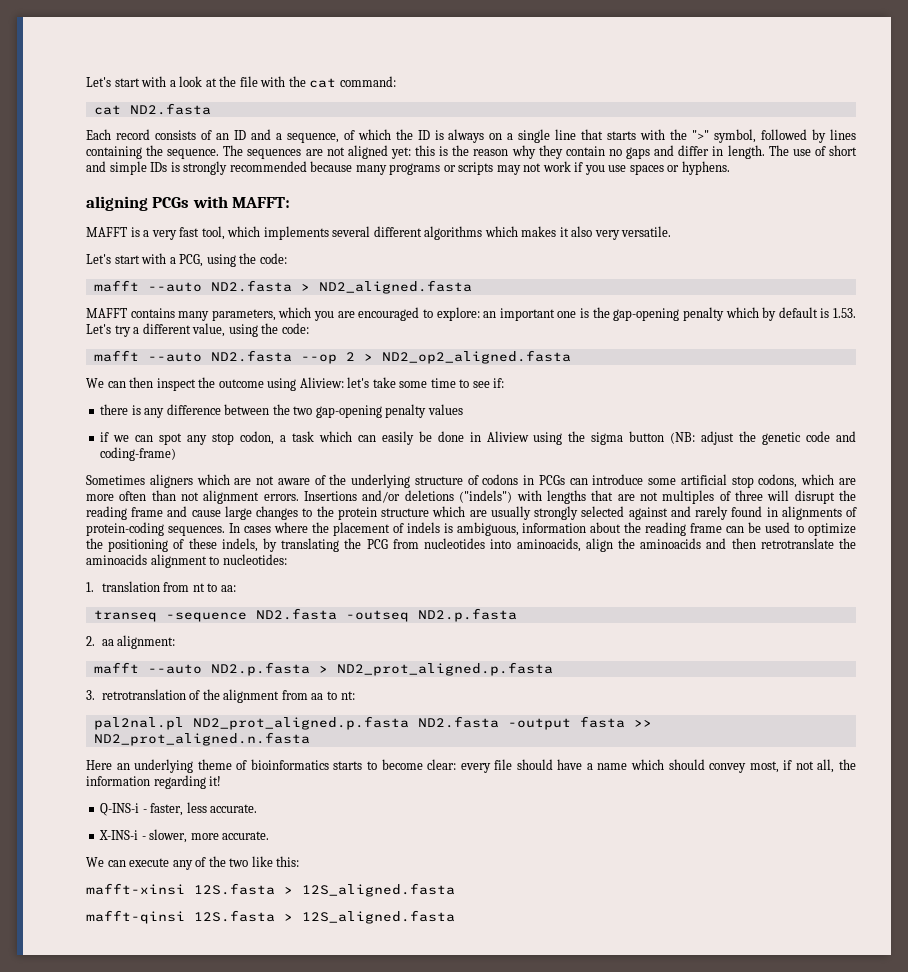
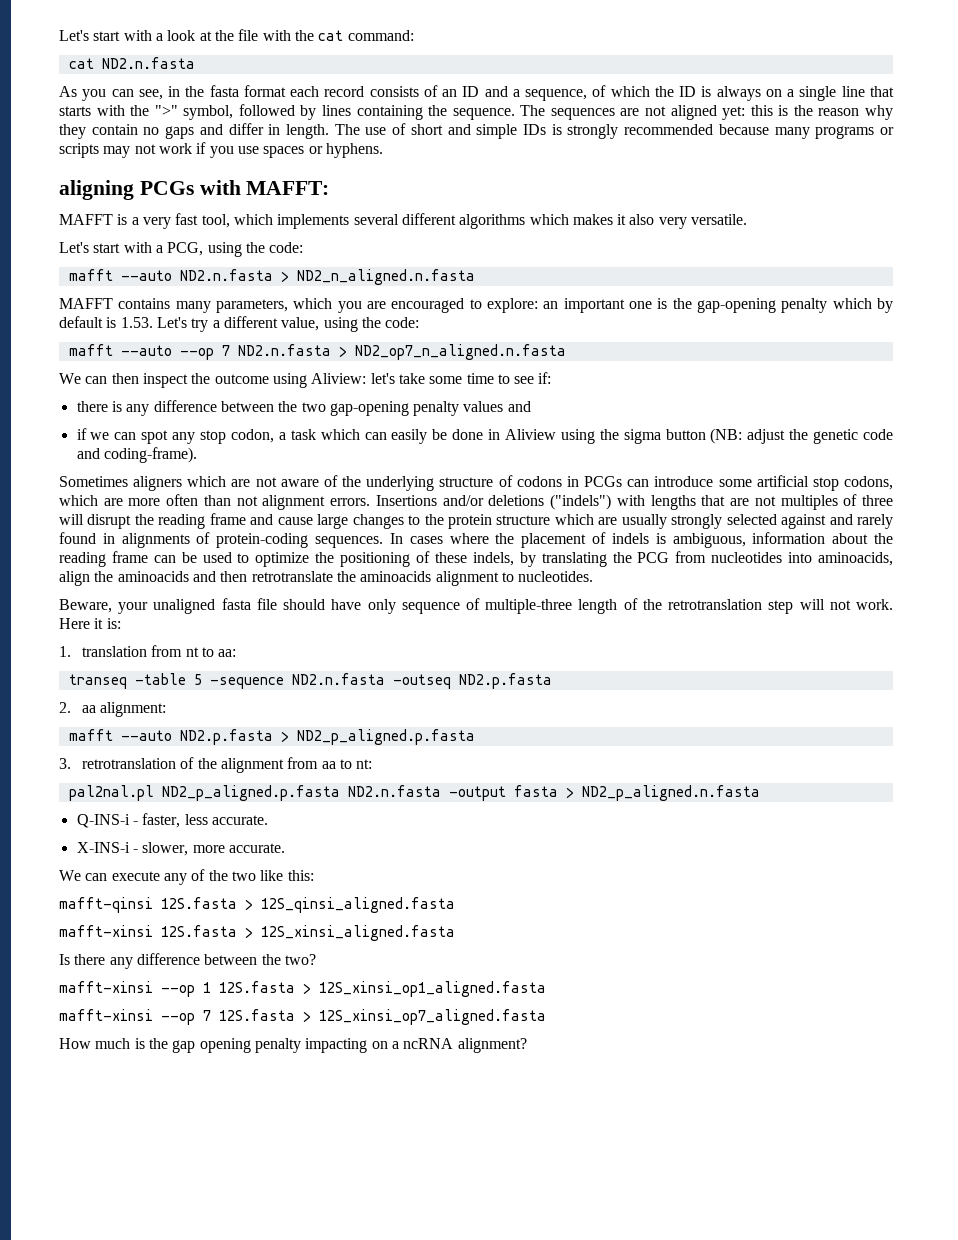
[129,103,211,115] [86,129,111,140] ND2.fasta // Each -> [101,57,195,69] [59,85,320,101] ND2.n.fasta // As you can see, in the fasta format each
[210,280,472,294] ND2.fasta > ND2_aligned.fasta -> [179,269,475,285] ND2.n.fasta > ND2_n_aligned.n.fasta
[210,350,571,364] ND2.fasta --op 2 > ND2_op2_aligned.fasta -> [179,344,566,360] --op 7 ND2.n.fasta > ND2_op7_n_aligned.n.fasta
(463, 409) none -> [507,401,531,412] and
[100,447,177,461] coding-frame) -> [103,447,197,463] coding-frame).
[222,554,287,565] nucleotides: -> [518,571,594,582] [59,598,893,614] [59,618,121,629] nucleotides. // Beware, your unaligned fasta file should have only sequence of multiple-three length of the retrotranslation step will not work. Here it is:
[165,608,337,622] -sequence ND2.fasta -> [134,673,385,689] -table 5 -sequence ND2.n.fasta
[336,662,553,676] ND2_prot_aligned.p.fasta -> [296,729,475,745] ND2_p_aligned.p.fasta
[192,716,652,730] [93,732,310,746] [86,759,857,773] [86,775,222,789] ND2_prot_aligned.p.fasta ND2.fasta -output fasta >> ND2_prot_aligned.n.fasta // Here an underlying theme of bioinformatics starts to become clear: every file should have a name which should convey most, if not all, the information regarding it! -> [161,785,760,801] ND2_p_aligned.p.fasta ND2.n.fasta -output fasta > ND2_p_aligned.n.fasta
(300, 861) none -> [59,897,455,913] // mafft-qinsi 12S.fasta > 12S_qinsi_aligned.fasta
[302,883,455,897] [86,910,455,924] 12S_aligned.fasta // mafft-qinsi 12S.fasta > 12S_aligned.fasta -> [261,925,455,941] [59,953,316,969] [59,981,546,997] [59,1009,546,1025] [59,1038,527,1053] 12S_xinsi_aligned.fasta // Is there any difference between the two? // mafft-xinsi --op 1 12S.fasta > 12S_xinsi_op1_aligned.fasta // mafft-xinsi --op 7 12S.fasta > 12S_xinsi_op7_aligned.fasta // How much is the gap opening penalty impacting on a ncRNA alignment?

